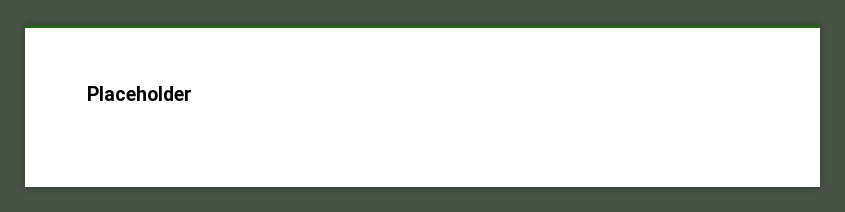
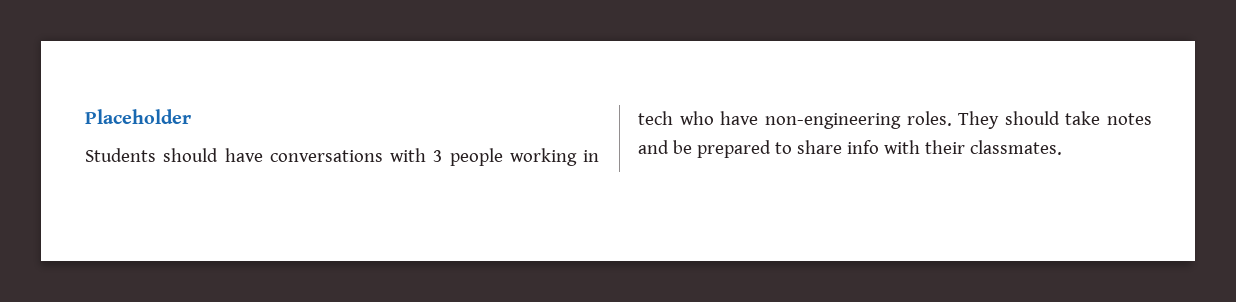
(192, 93) none -> [85,148,599,166] [638,111,1152,129] [638,140,1062,158] // Students should have conversations with 3 people working in tech who have non-engineering roles. They should take notes and be prepared to share info with their classmates.

